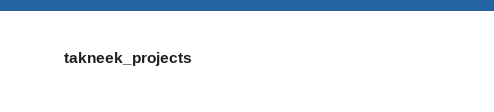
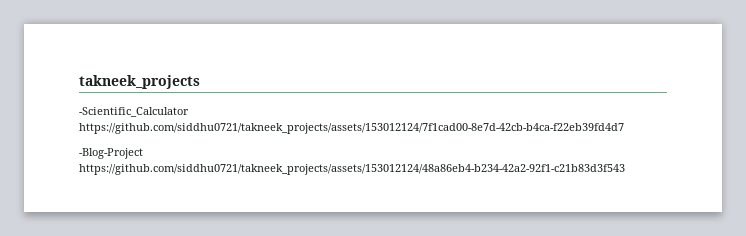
(192, 59) none -> [79,107,189,117] [79,123,624,134] [79,148,143,159] [79,164,625,175] // -Scientific_Calculator https://github.com/siddhu0721/takneek_projects/assets/153012124/7f1cad00-8e7d-42cb-b4ca-f22eb39fd4d7 // -Blog-Project https://github.com/siddhu0721/takneek_projects/assets/153012124/48a86eb4-b234-42a2-92f1-c21b83d3f543

